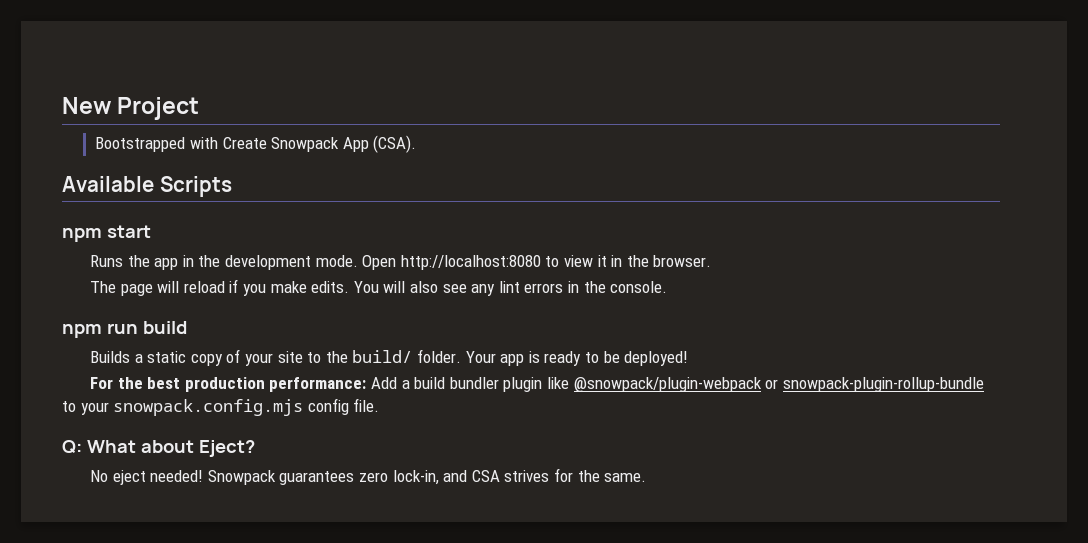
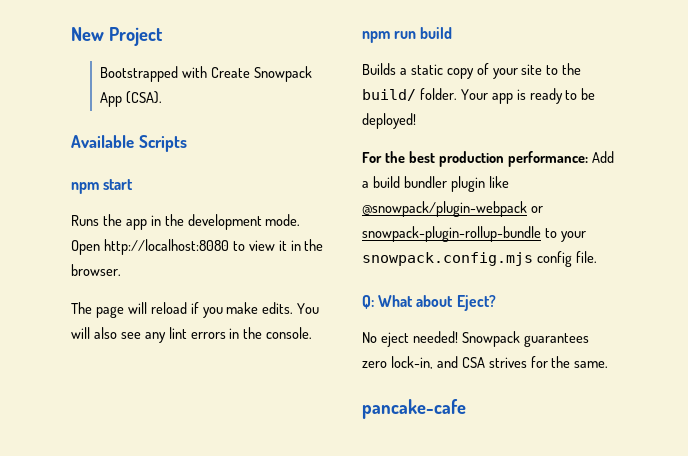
(647, 477) none -> [362,399,466,419] // pancake-cafe

